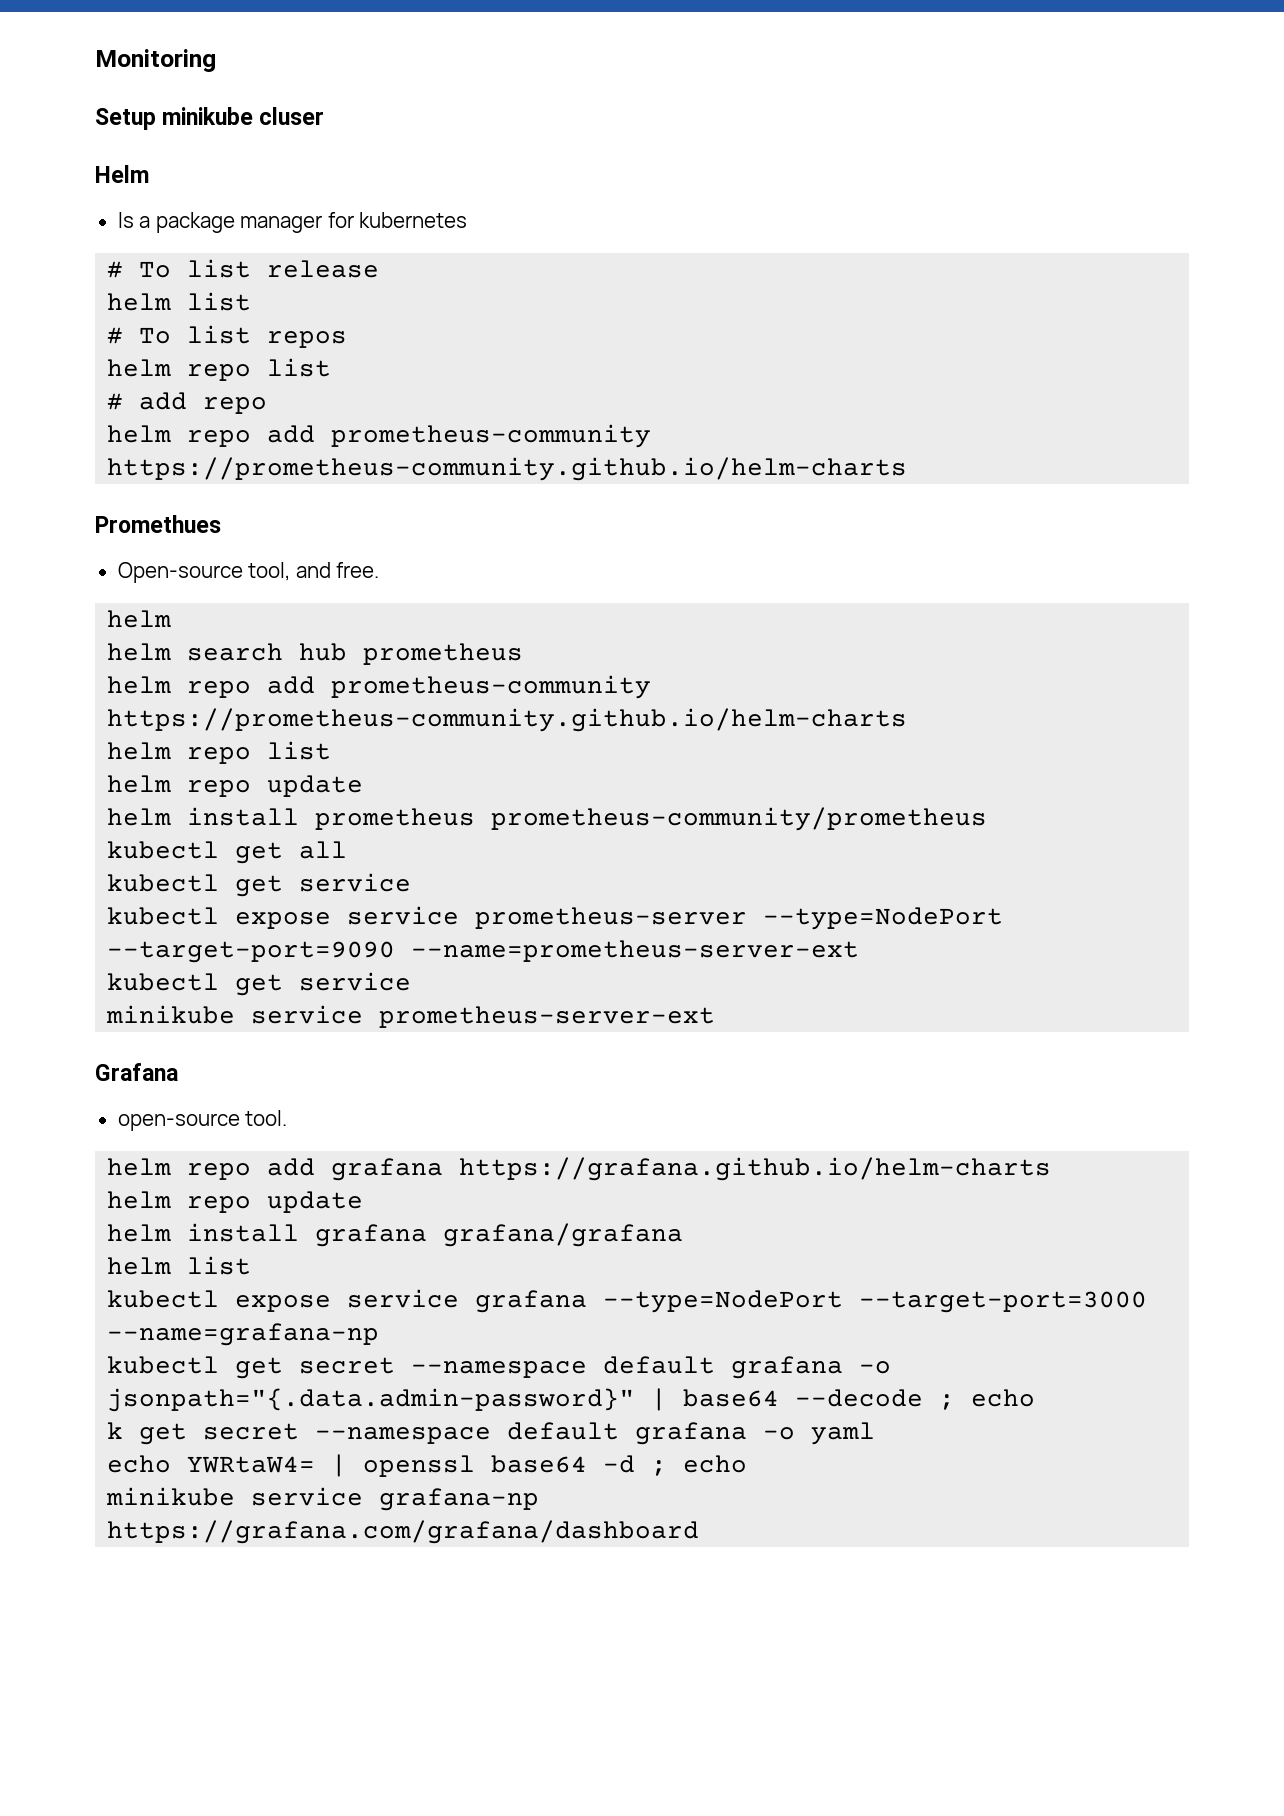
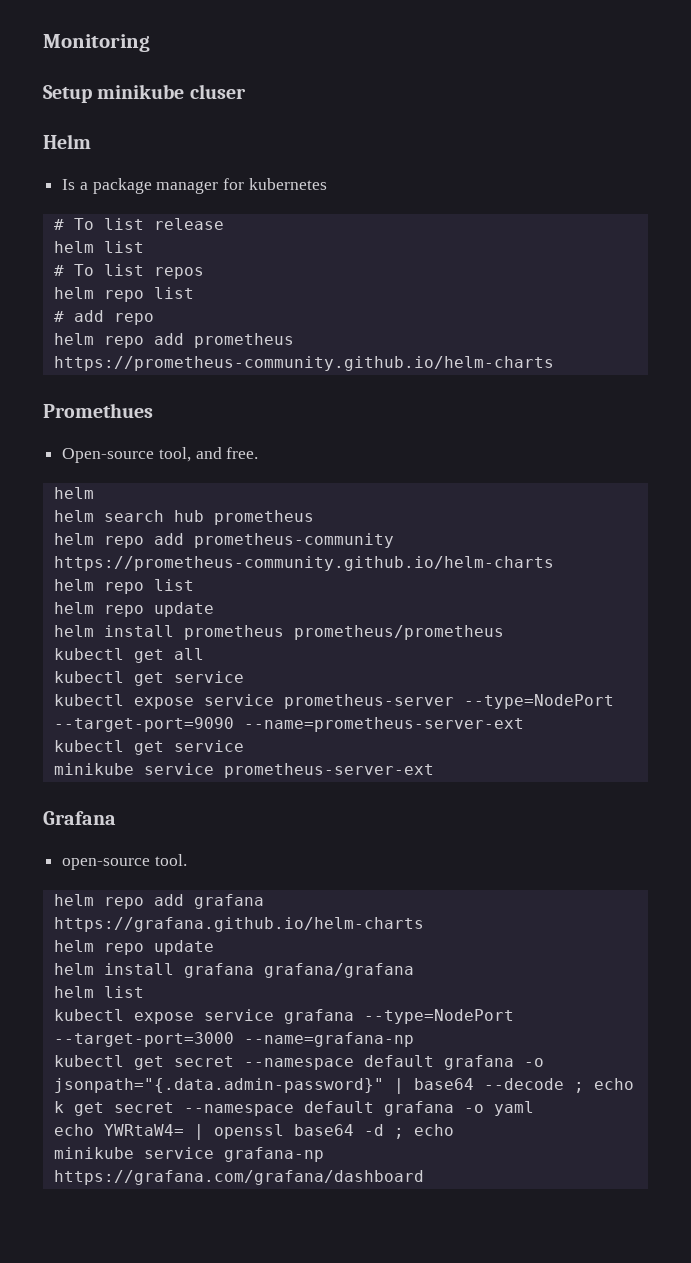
[331,424,652,448] prometheus-community -> [193,333,294,348] prometheus
[491,807,988,831] prometheus-community/prometheus -> [293,625,504,640] prometheus/prometheus

